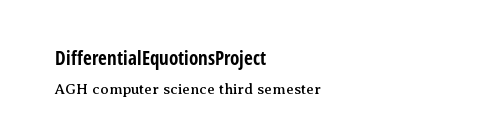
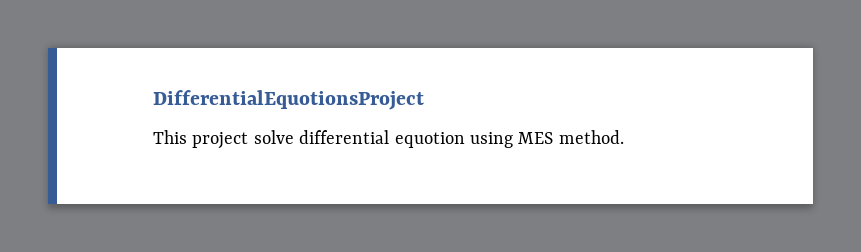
[54,83,322,97] AGH computer science third semester -> [153,130,624,149] This project solve differential equotion using MES method.

